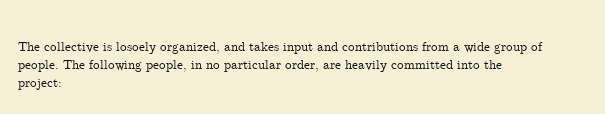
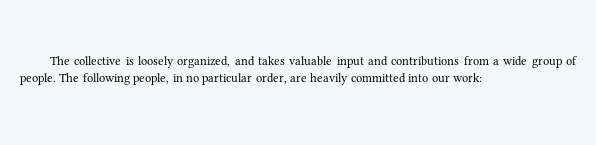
[116,42,156,54] losoely -> [138,56,175,68] loosely
(279, 46) none -> [289,56,333,66] valuable
[484,60,502,69] [18,79,62,90] the project: -> [431,73,482,83] our work:

